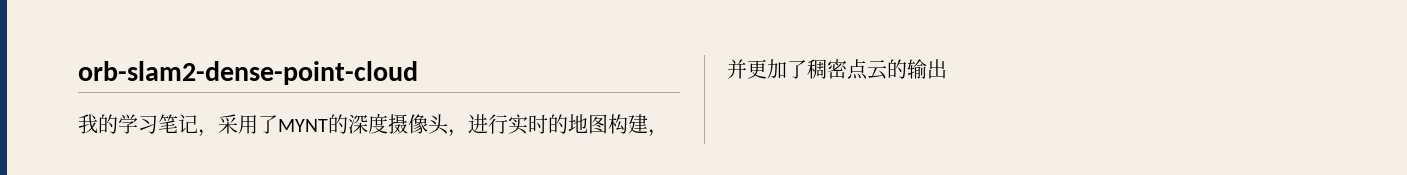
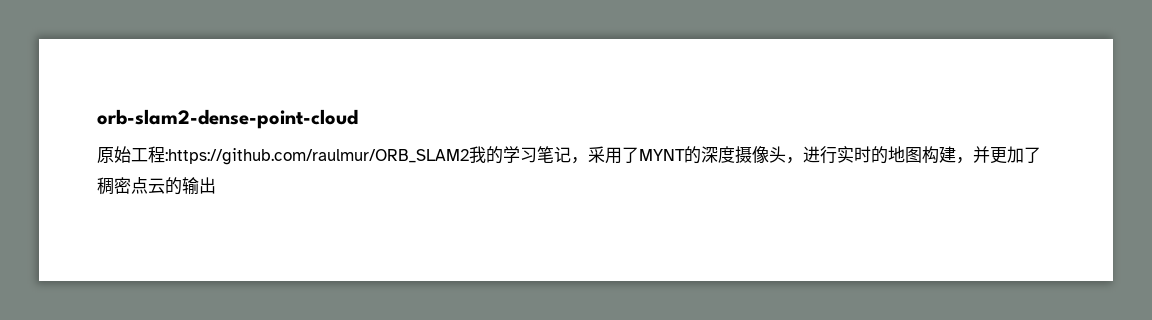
(418, 73) none -> [97,146,469,165] 原始工程:https://github.com/raulmur/ORB_SLAM2

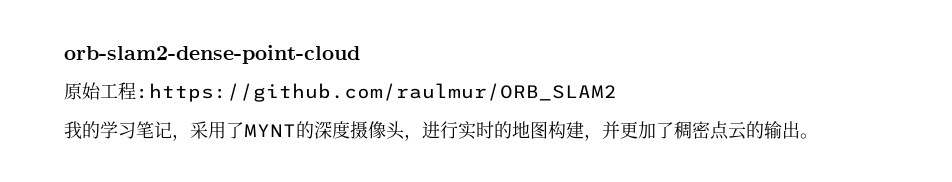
(469, 156) none -> (617, 92) //
(216, 185) none -> [800,133,818,139] 。

